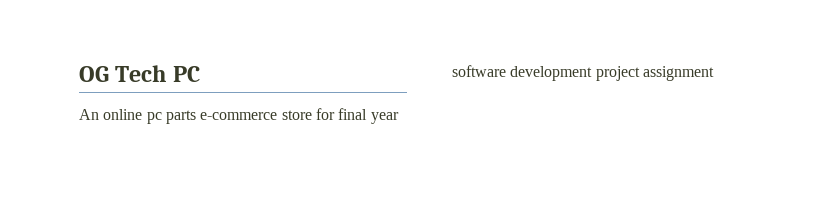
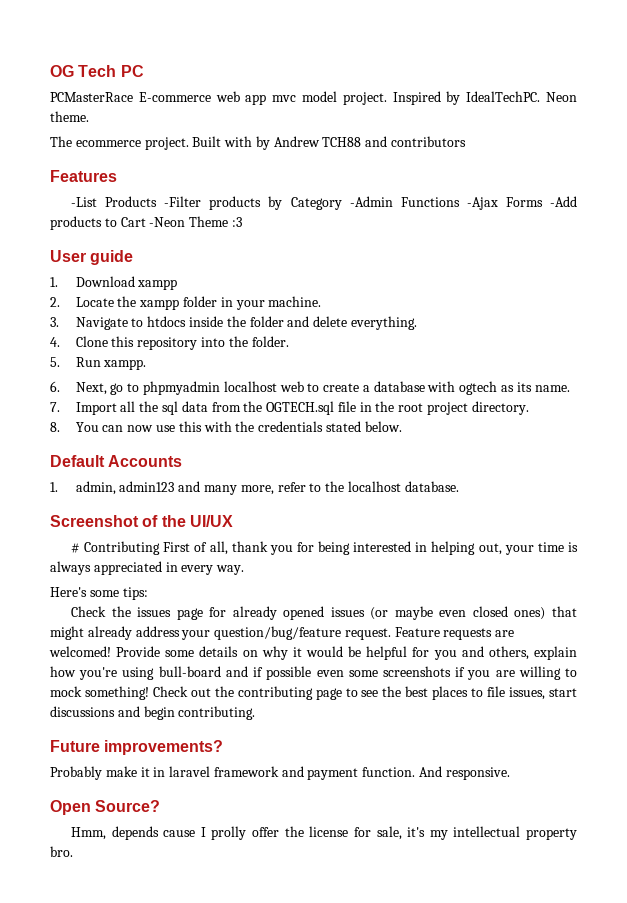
[79,108,399,124] [452,65,714,81] An online pc parts e-commerce store for final year software development project assignment -> [50,91,578,105] [50,111,89,122] [50,136,467,150] [50,170,117,182] [70,196,577,210] [50,216,242,230] [50,250,134,265] [50,276,178,290] [50,296,322,310] [50,316,417,330] [50,336,289,350] [50,357,147,370] [50,381,570,395] [50,401,529,415] [50,421,402,432] [50,455,183,467] [50,481,459,495] [50,515,233,527] [70,541,578,555] [50,561,245,575] [50,587,148,600] [70,606,577,620] [50,626,515,640] [49,646,578,660] [50,666,578,680] [50,686,577,700] [50,706,256,720] [50,740,224,755] [50,766,510,780] [50,800,161,815] [70,826,577,840] [50,846,73,857] PCMasterRace E-commerce web app mvc model project. Inspired by IdealTechPC. Neon theme. // The ecommerce project. Built with by Andrew TCH88 and contributors // Features // -List Products -Filter products by Category -Admin Functions -Ajax Forms -Add products to Cart -Neon Theme :3 // User guide // 1. Download xampp // 2. Locate the xampp folder in your machine. // 3. Navigate to htdocs inside the folder and delete everything. // 4. Clone this repository into the folder. // 5. Run xampp. // 6. Next, go to phpmyadmin localhost web to create a database with ogtech as its name. // 7. Import all the sql data from the OGTECH.sql file in the root project directory. // 8. You can now use this with the credentials stated below. // Default Accounts // 1. admin, admin123 and many more, refer to the localhost database. // Screenshot of the UI/UX // # Contributing First of all, thank you for being interested in helping out, your time is always appreciated in every way. // Here's some tips: // Check the issues page for already opened issues (or maybe even closed ones) that might already address your question/bug/feature request. Feature requests are welcomed! Provide some details on why it would be helpful for you and others, explain how you're using bull-board and if possible even some screenshots if you are willing to mock something! Check out the contributing page to see the best places to file issues, start discussions and begin contributing. // Future improvements? // Probably make it in laravel framework and payment function. And responsive. // Open Source? // Hmm, depends cause I prolly offer the license for sale, it's my intellectual property bro.

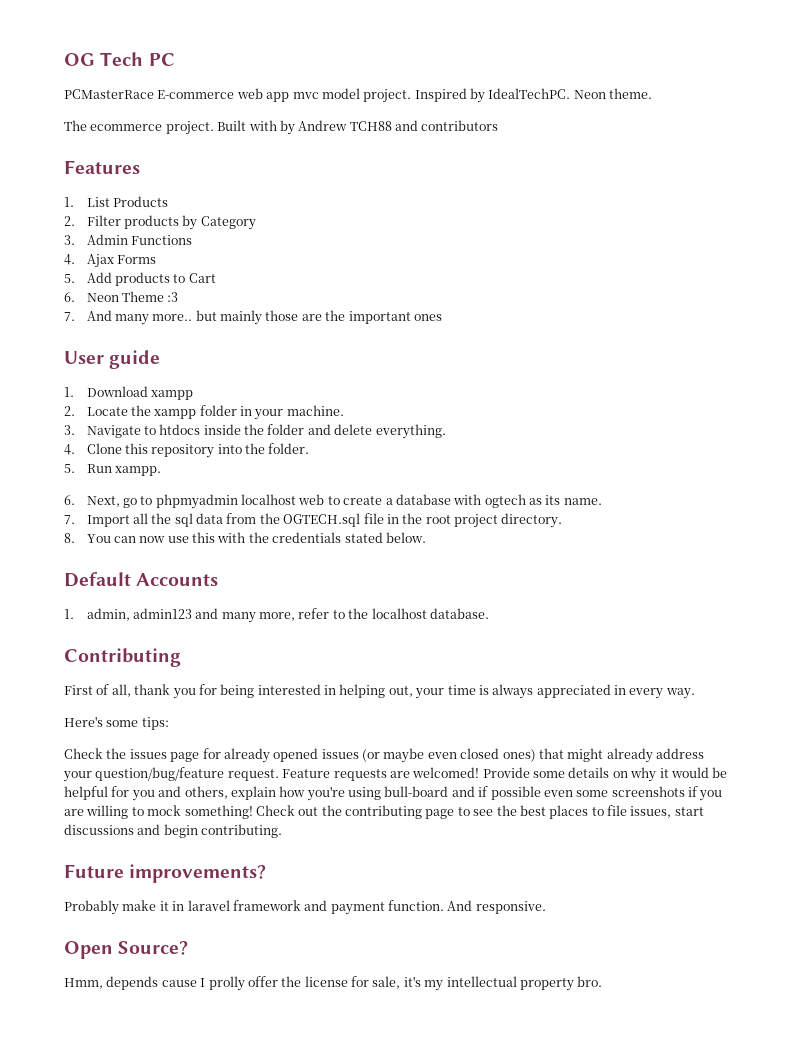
[70,197,97,207] -List -> [64,197,110,207] 1. List
[164,196,202,207] -Filter -> [64,215,121,226] // 2. Filter
[349,196,393,207] -Admin -> [64,234,128,245] // 3. Admin
[466,197,498,210] -Ajax -> [64,254,114,268] // 4. Ajax
[550,196,577,207] -Add -> [64,272,112,283] // 5. Add
[149,217,186,227] -Neon -> [64,292,119,302] // 6. Neon
(242, 222) none -> [64,310,442,325] // 7. And many more.. but mainly those are the important ones
[50,515,233,527] [70,541,161,555] Screenshot of the UI/UX // # Contributing -> [64,648,181,667] Contributing //

